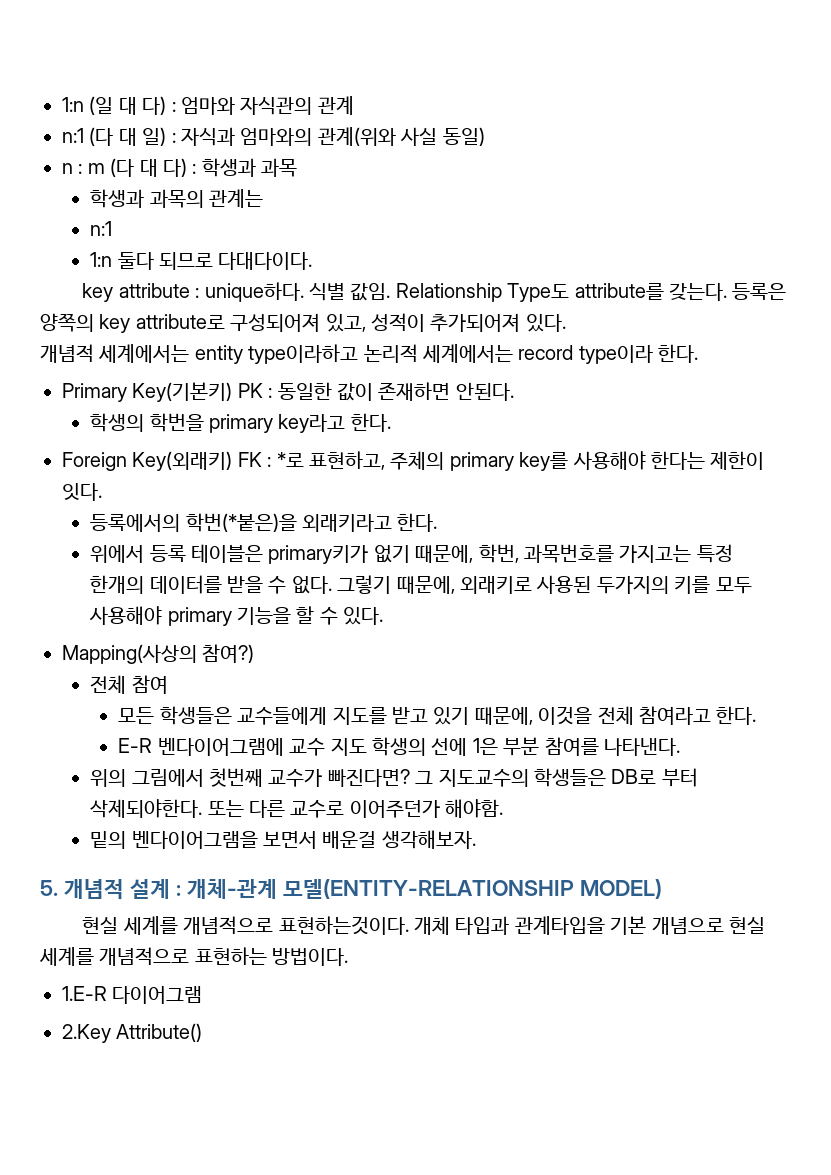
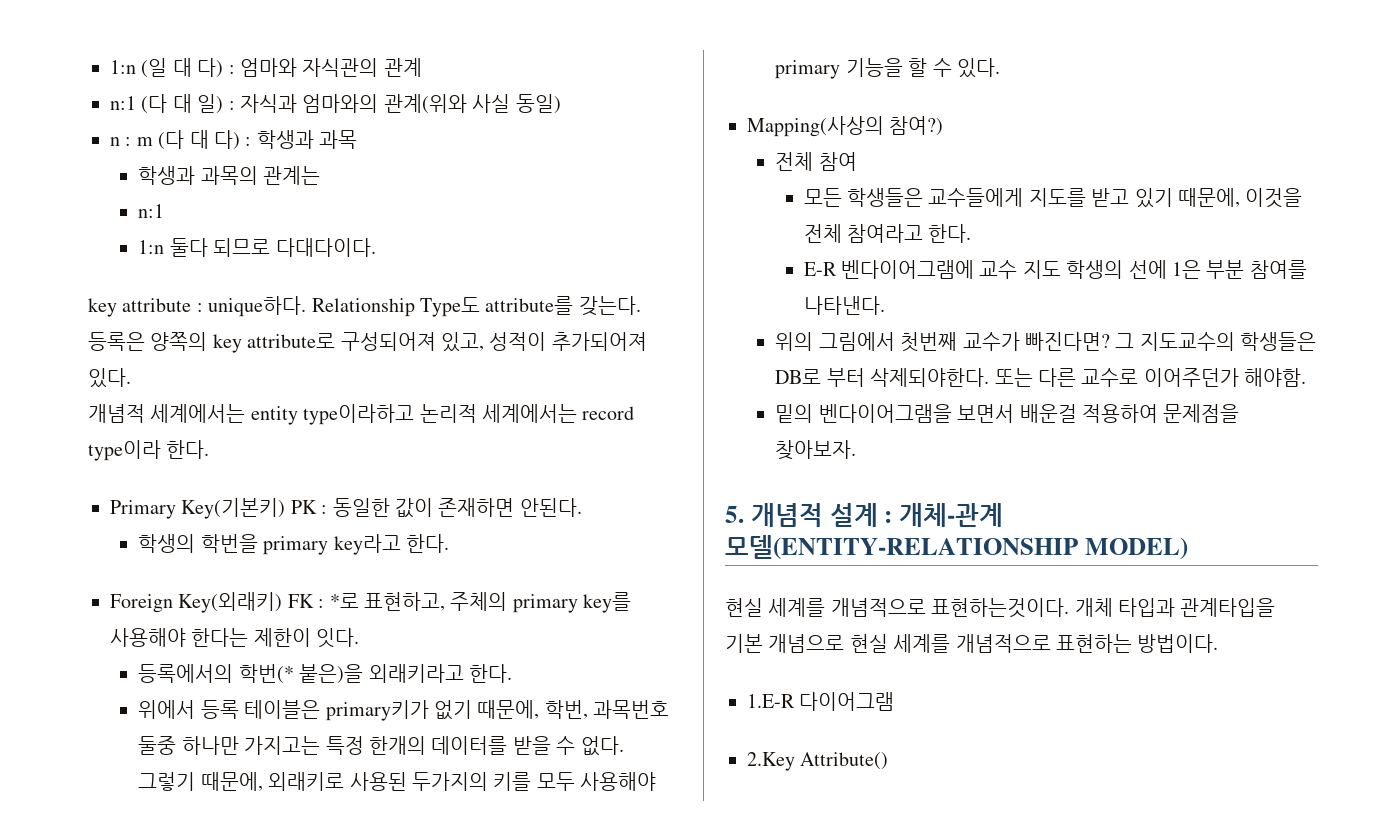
[308,283,391,301] 식별 값임. -> (307, 306) none
[185,513,297,532] 학번(*붙은)을 -> [238,664,364,684] 학번(* 붙은)을
[523,544,614,563] 과목번호를 -> [593,700,670,719] [138,736,239,755] 과목번호 둘중 하나만
[381,830,476,849] 생각해보자. -> [1081,404,1240,423] [775,440,857,460] 적용하여 문제점을 찾아보자.

